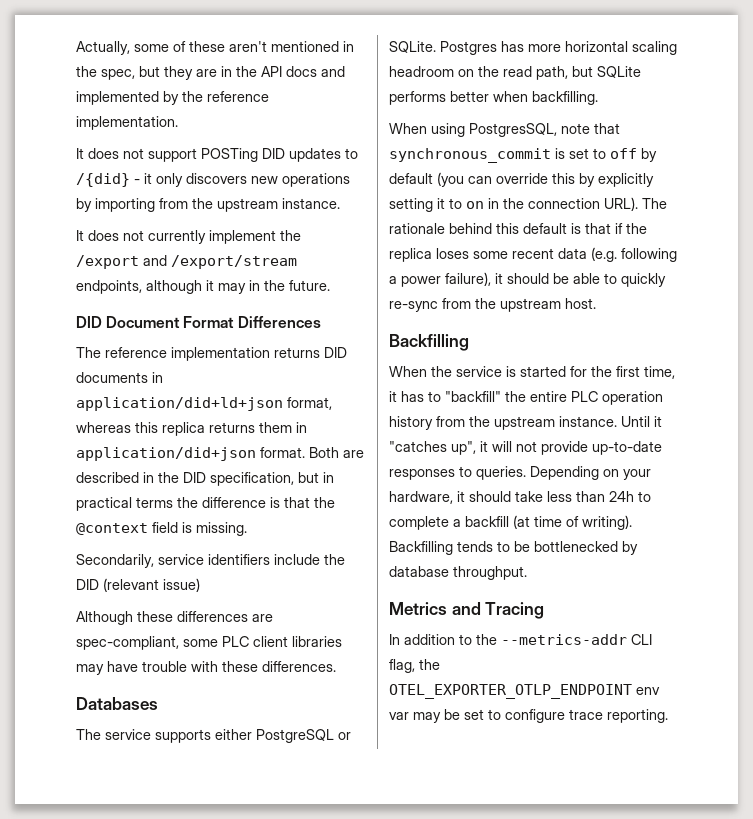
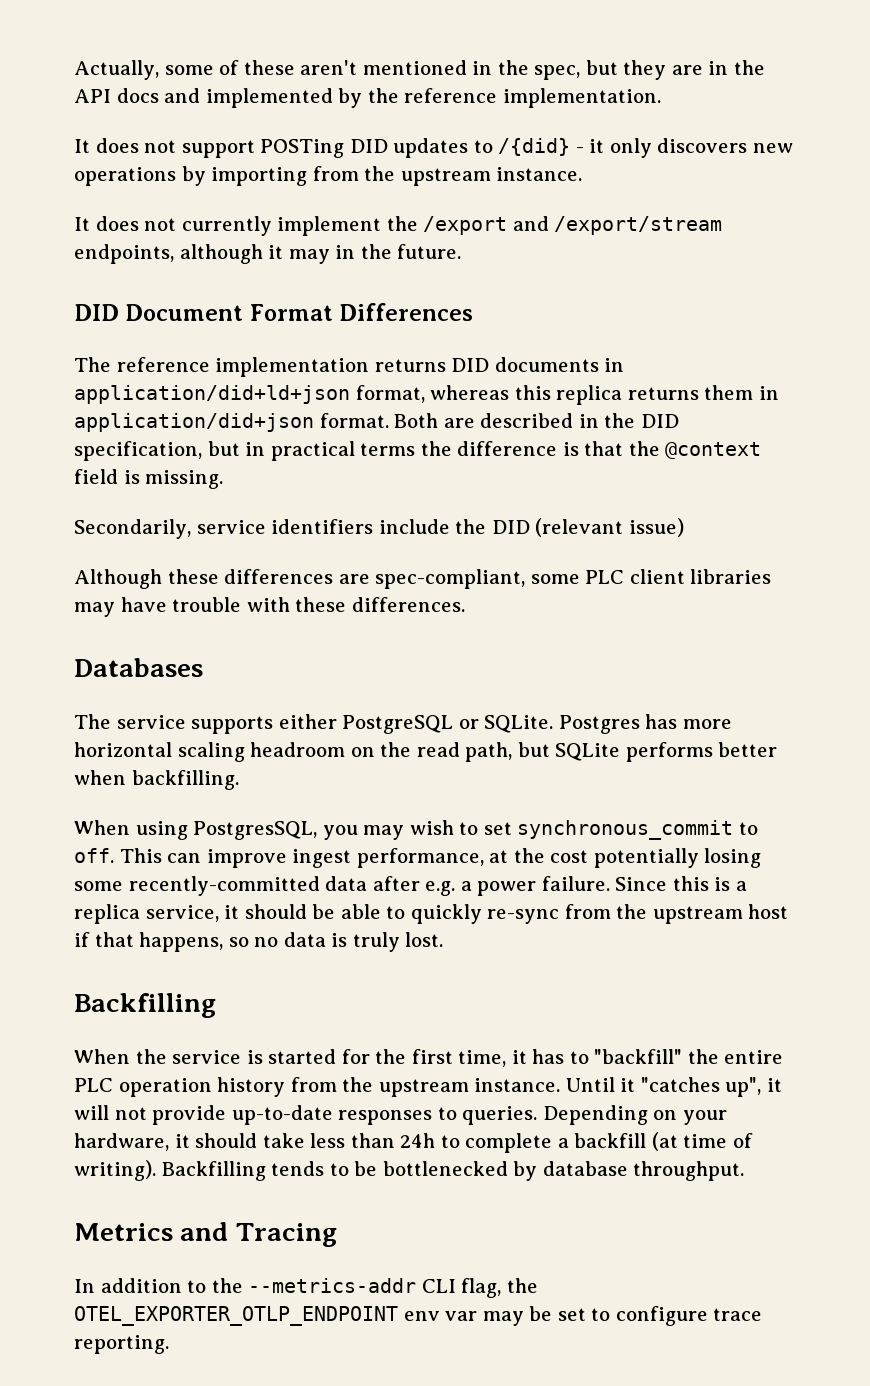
[561,123,620,134] [389,148,657,163] [389,172,654,187] [389,197,667,212] [389,223,647,234] [389,247,677,262] [389,272,491,287] note that synchronous_commit is set to off by default (you can override this by explicitly setting it to on in the connection URL). The rationale behind this default is that if the replica loses some recent data (e.g. following a power failure), -> [322,820,758,840] [74,848,762,868] [74,876,747,896] [74,904,219,924] you may wish to set synchronous_commit to off. This can improve ingest performance, at the cost potentially losing some recently-committed data after e.g. a power failure. Since this is a replica service,
[565,298,596,309] host. -> [748,904,789,919] [74,932,444,952] host if that happens, so no data is truly lost.

